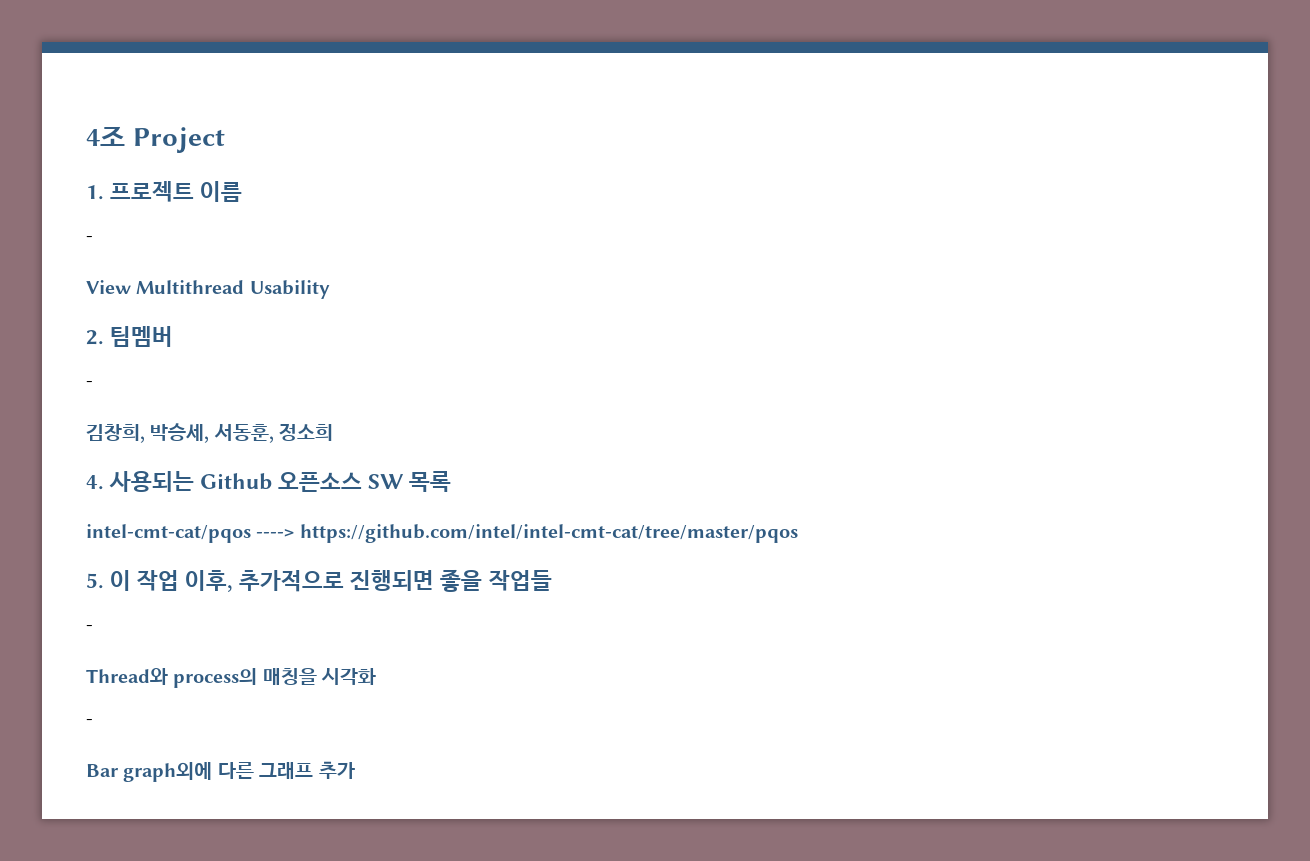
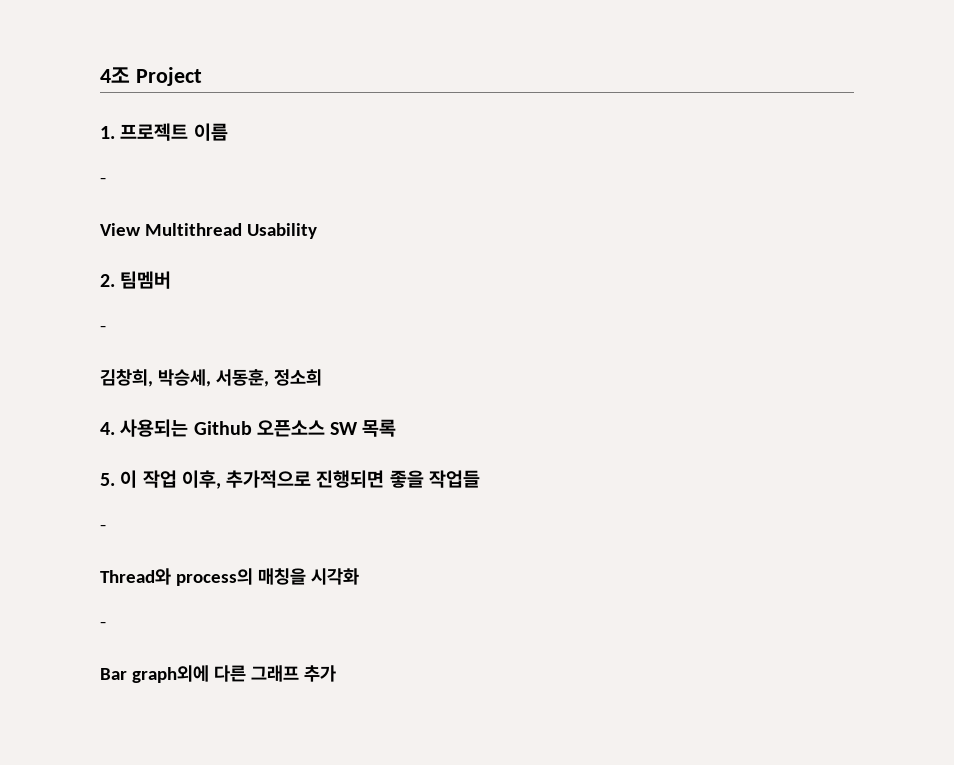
[86,524,798,543] // intel-cmt-cat/pqos ----> https://github.com/intel/intel-cmt-cat/tree/master/pqos -> (397, 428) none

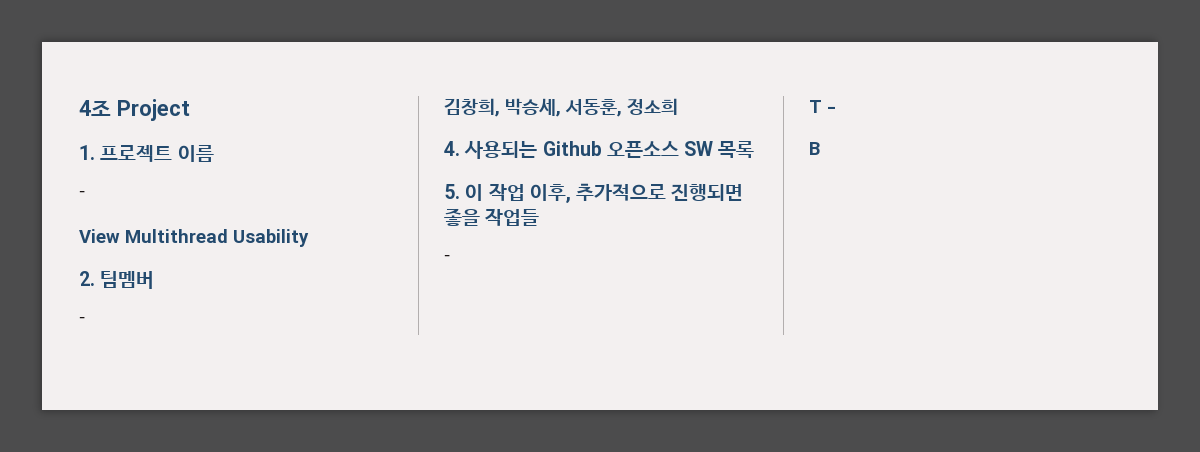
[100,568,359,586] [100,622,106,627] [100,665,336,683] Thread와 process의 매칭을 시각화 // - // Bar graph외에 다른 그래프 추가 -> [809,100,836,113] [809,142,820,155] T - // B

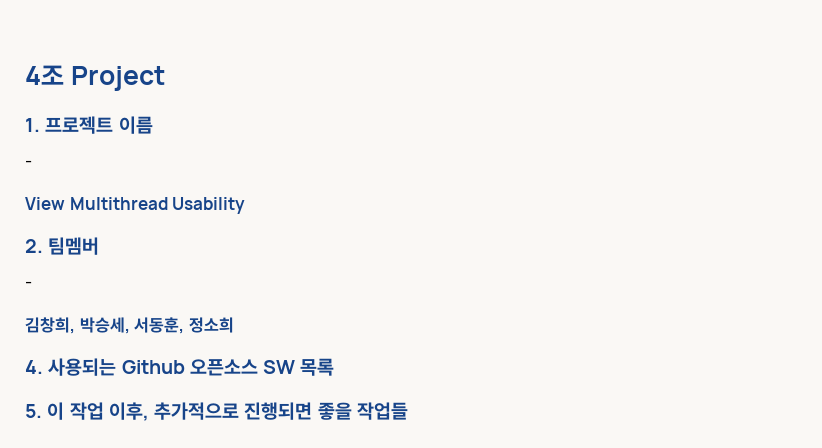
[444,255,450,261] [809,100,836,113] [809,142,820,155] // - // T - // B -> (408, 411) none

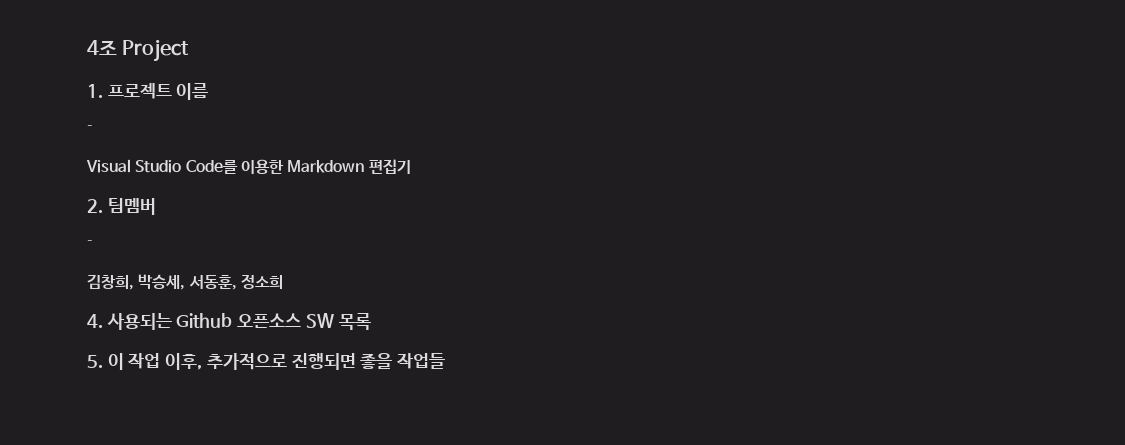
[25,197,246,214] View Multithread Usability -> [86,159,411,174] Visual Studio Code를 이용한 Markdown 편집기

